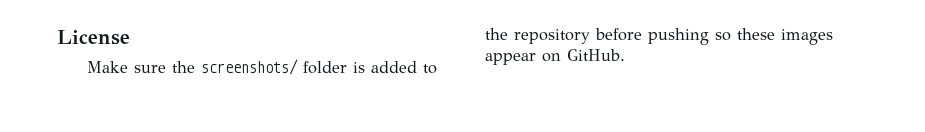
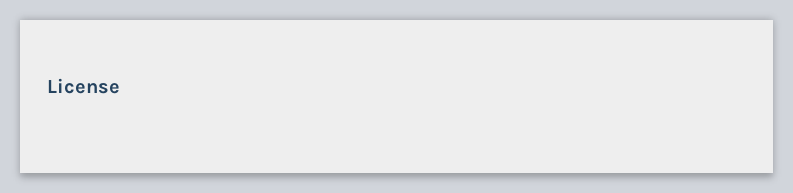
[86,59,437,75] [485,28,833,45] [485,49,625,65] // Make sure the screenshots/ folder is added to the repository before pushing so these images appear on GitHub. -> (120, 86) none

